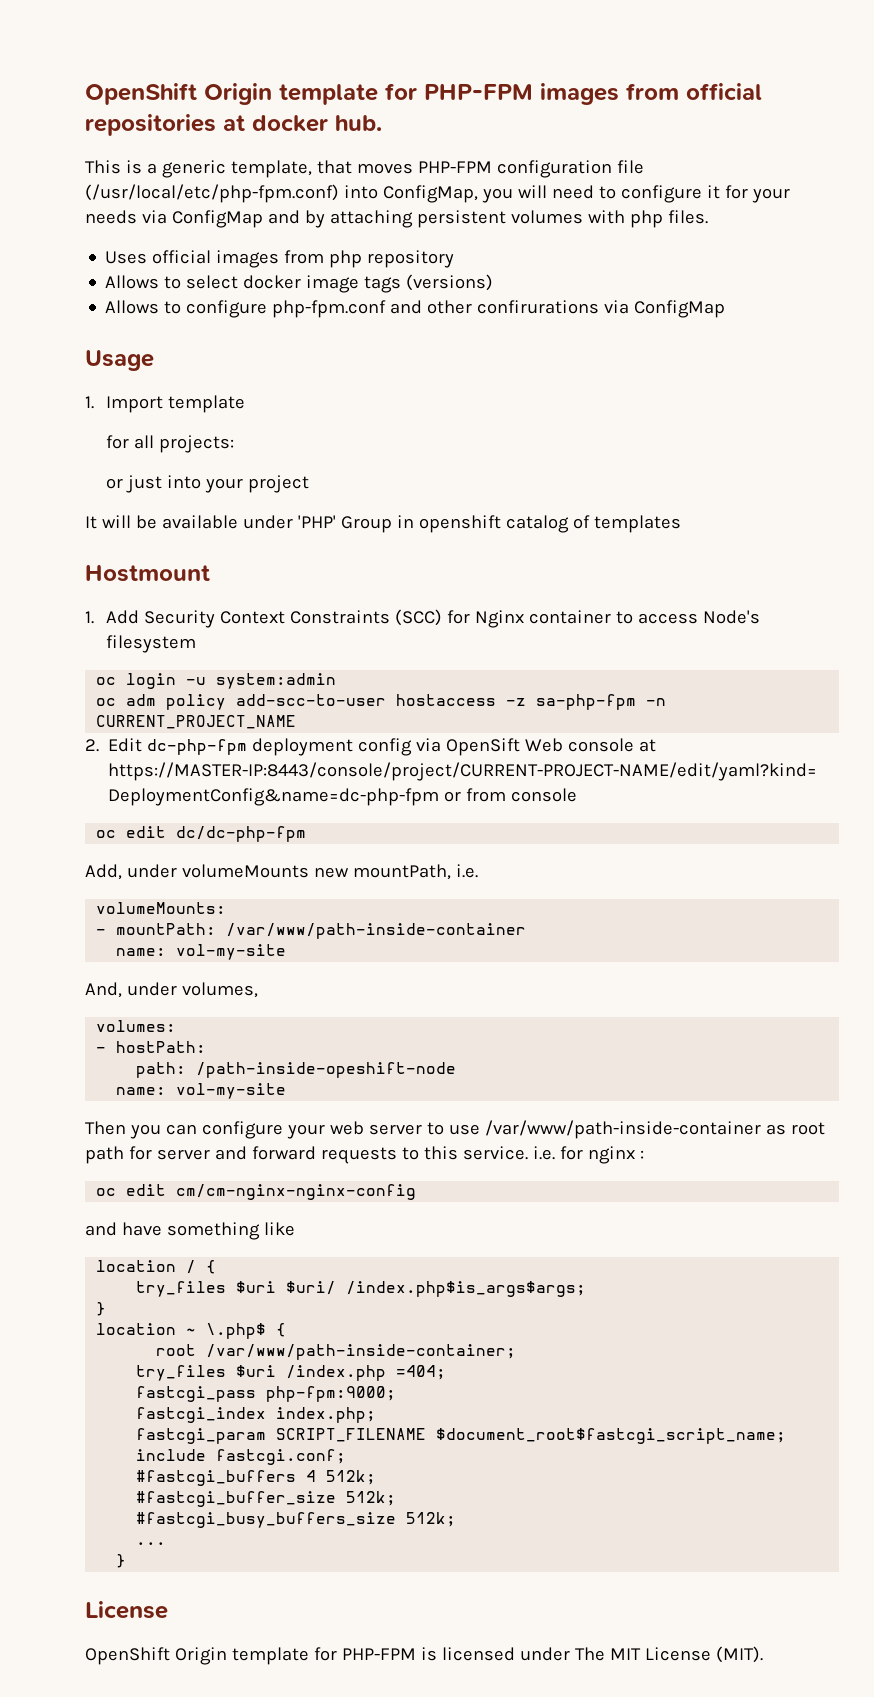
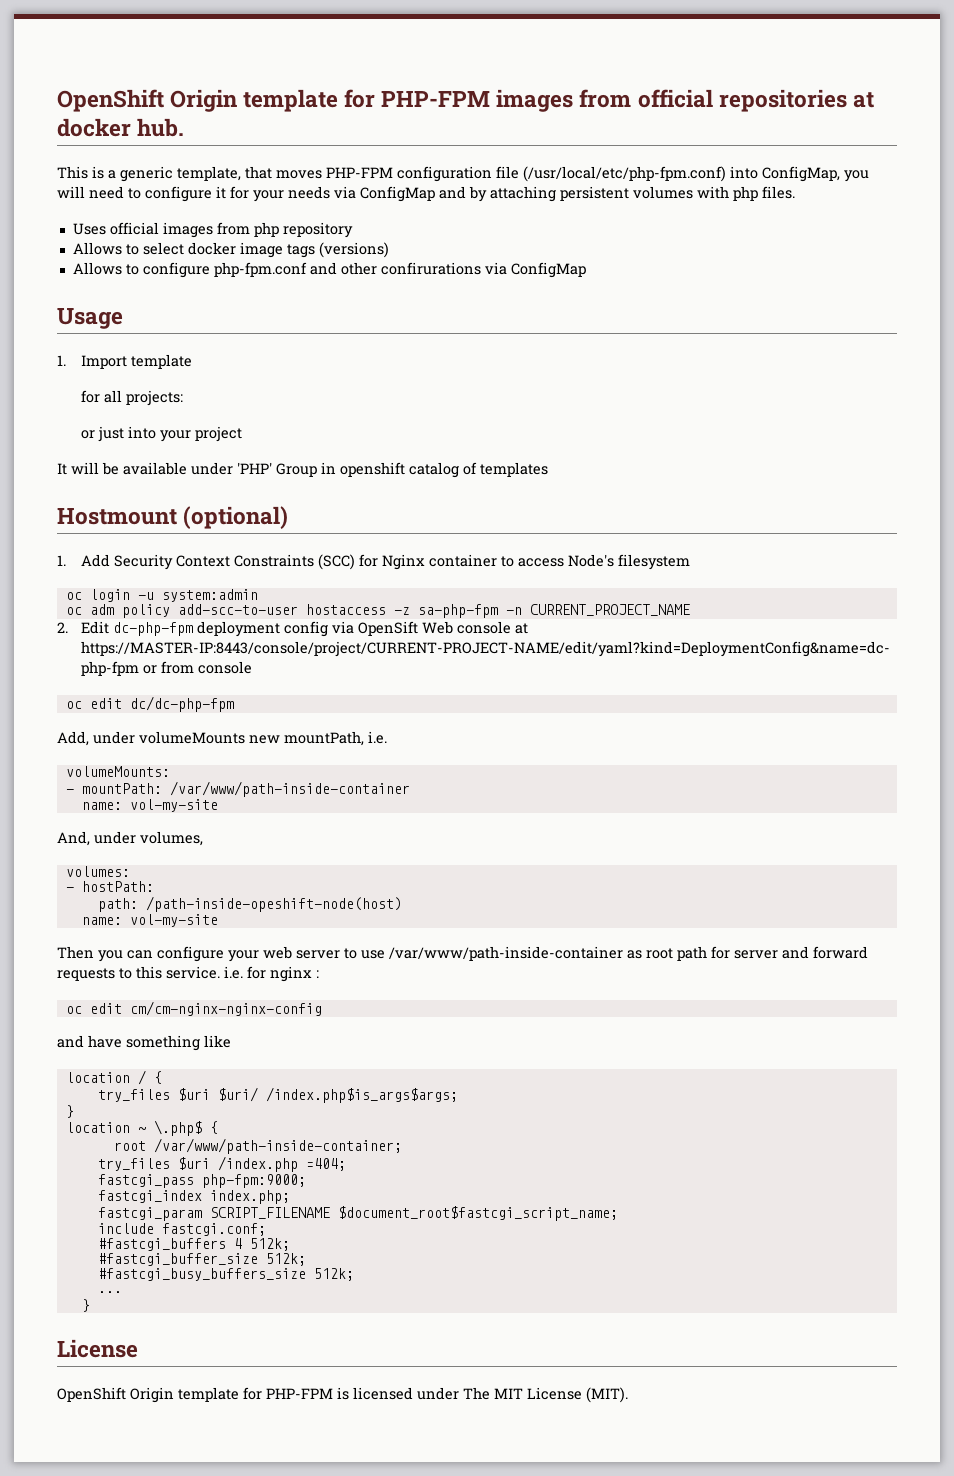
(210, 573) none -> [183,506,289,529] (optional)
[196,1062,457,1078] /path-inside-opeshift-node -> [145,896,402,912] /path-inside-opeshift-node(host)

